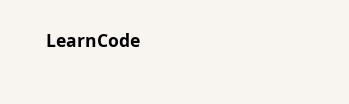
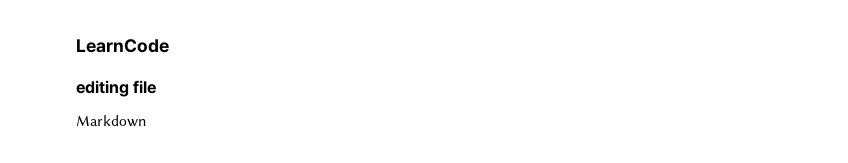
(140, 40) none -> [76,80,157,97] [76,115,146,127] // editing file // Markdown

